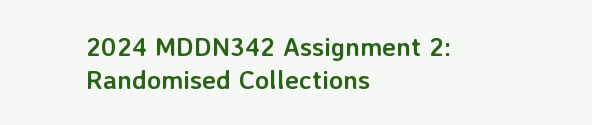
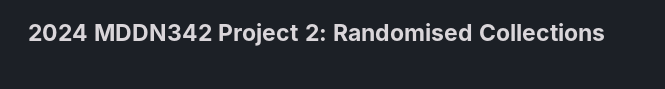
[283,38,421,61] Assignment -> [218,23,300,46] Project

